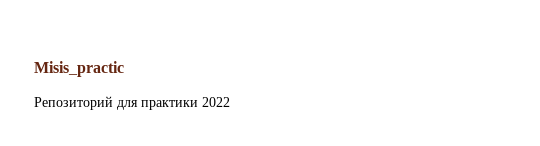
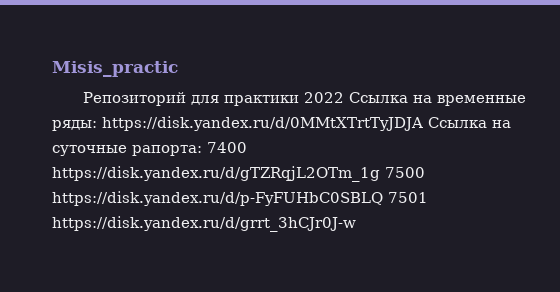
(230, 102) none -> [348,92,526,106] [52,116,511,131] [52,142,247,156] [52,166,425,182] [52,191,428,206] [52,216,356,232] Ссылка на временные ряды: https://disk.yandex.ru/d/0MMtXTrtTyJDJA Ссылка на суточные рапорта: 7400 https://disk.yandex.ru/d/gTZRqjL2OTm_1g 7500 https://disk.yandex.ru/d/p-FyFUHbC0SBLQ 7501 https://disk.yandex.ru/d/grrt_3hCJr0J-w

